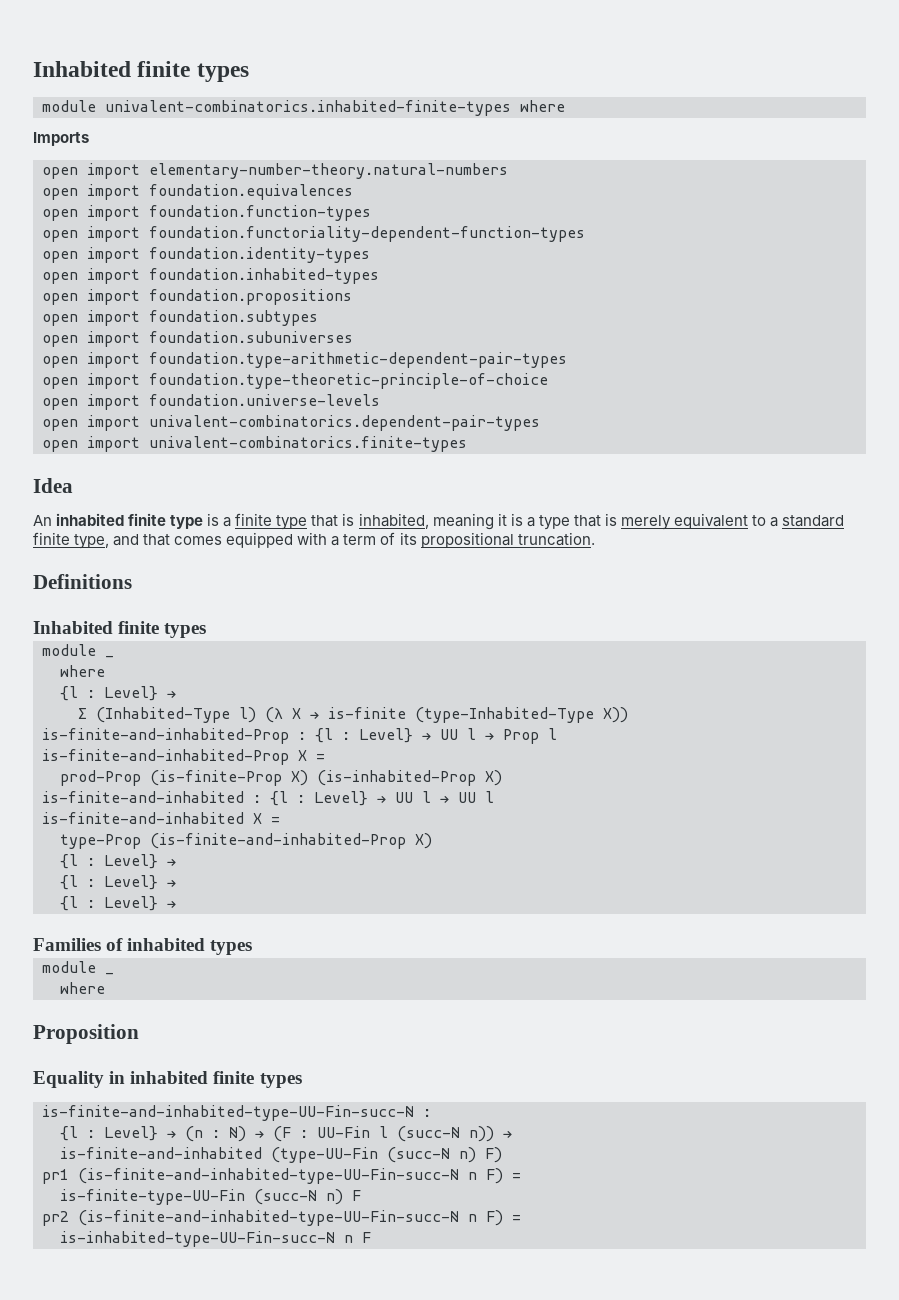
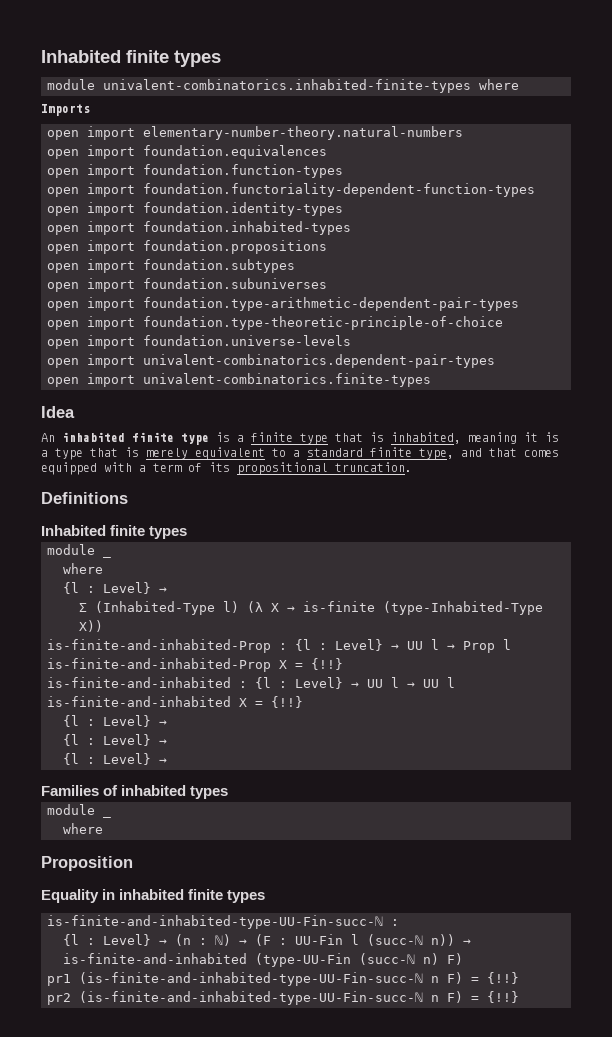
[60,770,502,786] // prod-Prop (is-finite-Prop X) (is-inhabited-Prop X) -> [311,658,343,670] {!!}
[60,833,432,849] // type-Prop (is-finite-and-inhabited-Prop X) -> [271,696,303,708] {!!}
[60,1189,361,1205] // is-finite-type-UU-Fin (succ-ℕ n) F -> [487,972,519,984] {!!}
[60,1231,371,1247] // is-inhabited-type-UU-Fin-succ-ℕ n F -> [487,991,519,1003] {!!}

